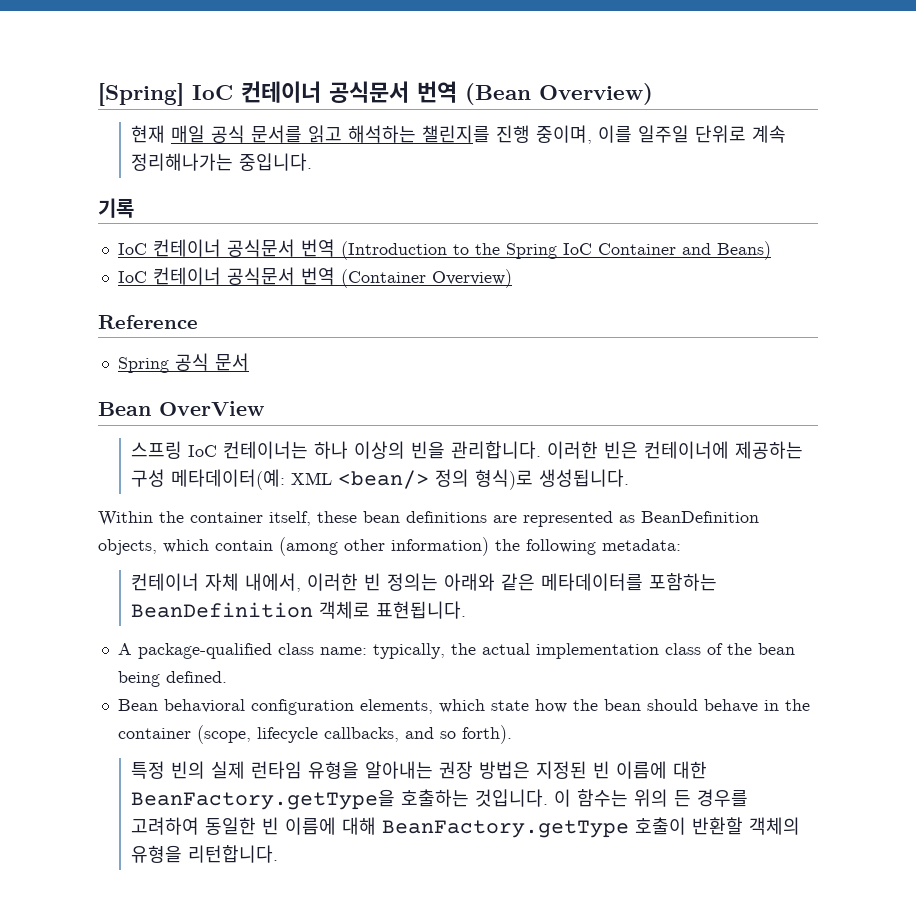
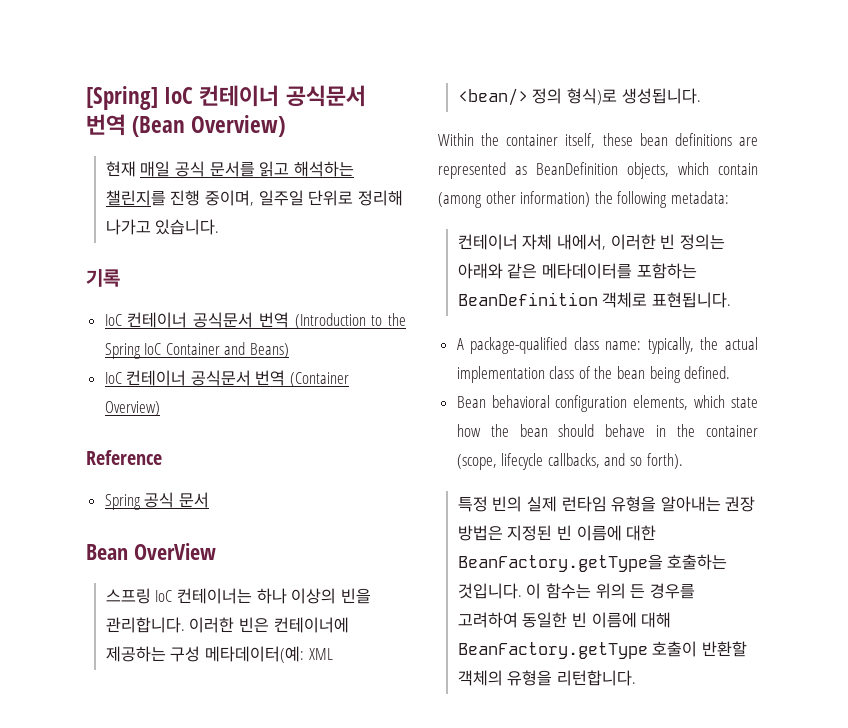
[598,125,633,143] 이를 -> (254, 198) none
[752,125,787,143] [131,153,313,171] 계속 정리해나가는 중입니다. -> [357,190,403,206] [105,219,220,235] 정리해 나가고 있습니다.

